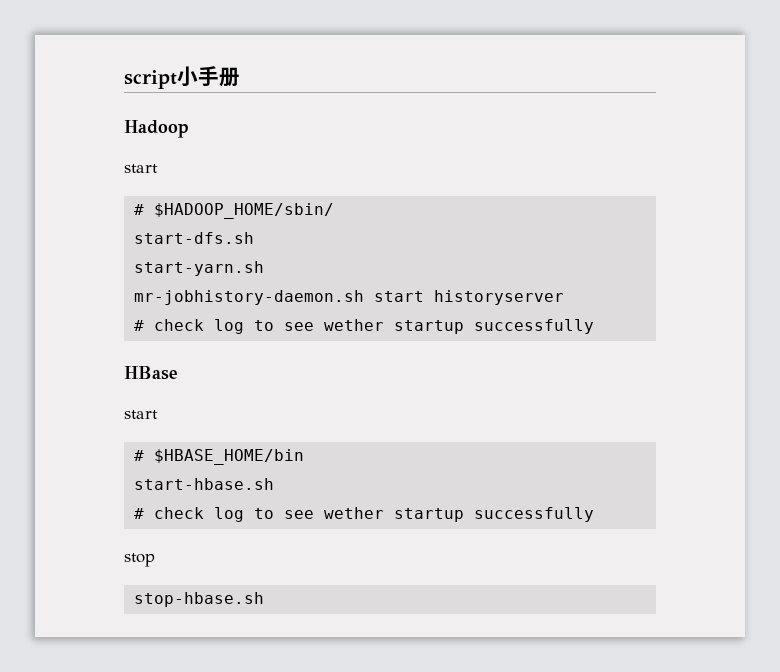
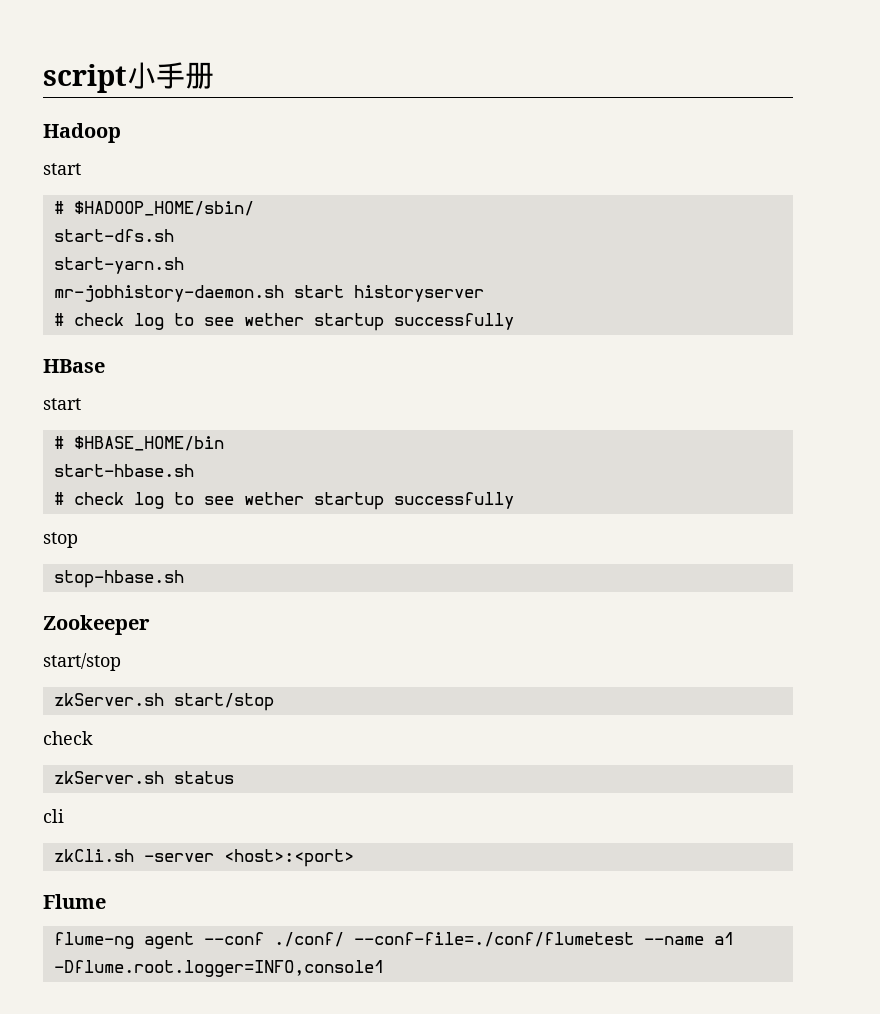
(265, 599) none -> [43,615,150,635] [43,653,121,671] [53,693,274,711] [43,731,93,745] [53,771,234,784] [43,809,64,823] [53,849,354,867] [43,894,106,909] [53,932,734,949] [53,960,384,977] // Zookeeper // start/stop // zkServer.sh start/stop // check // zkServer.sh status // cli // zkCli.sh -server <host>:<port> // Flume // flume-ng agent --conf ./conf/ --conf-file=./conf/flumetest --name a1 -Dflume.root.logger=INFO,console1

